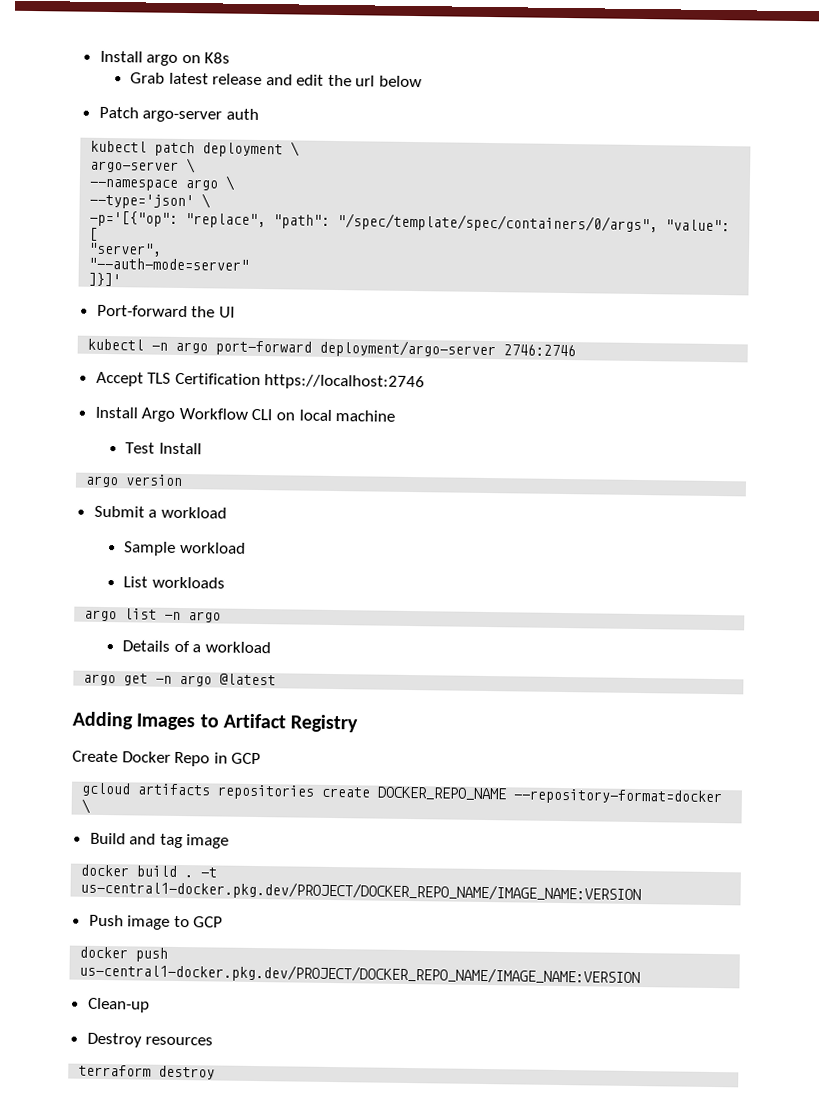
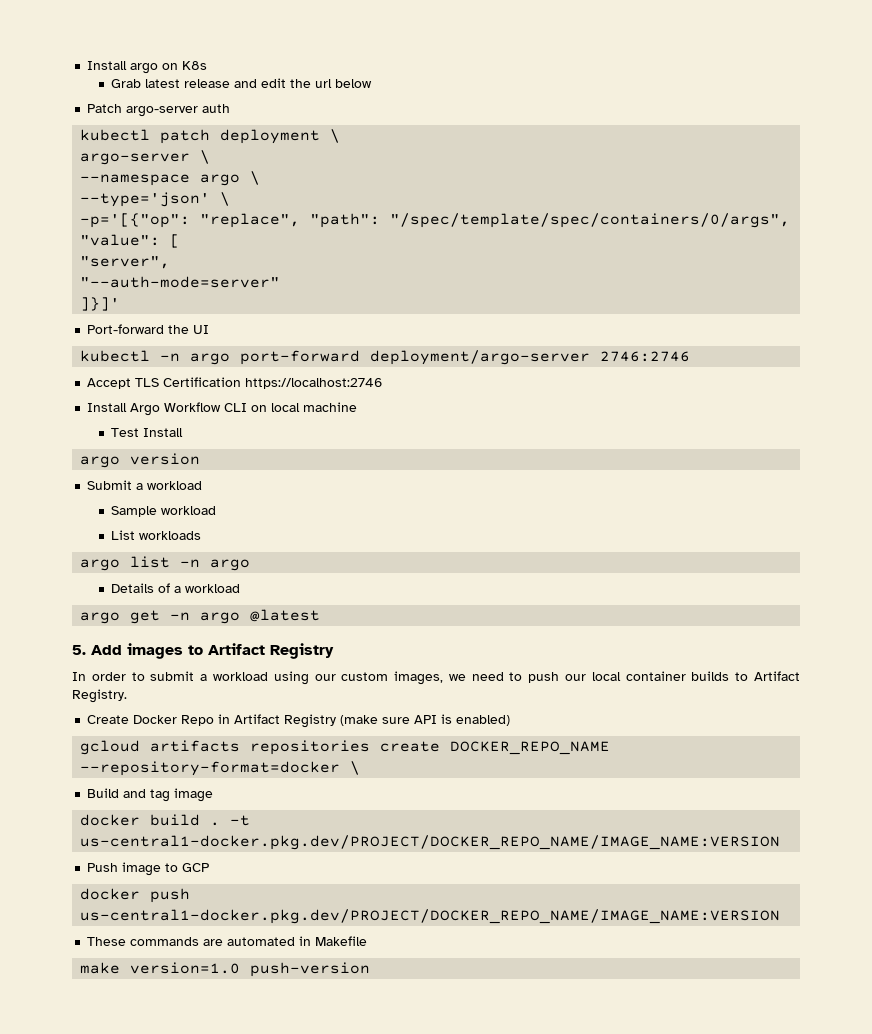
[72,711,196,731] Adding Images -> [72,643,183,659] 5. Add images
[72,750,262,767] Create Docker Repo in GCP -> [72,671,800,685] [72,689,127,703] [87,714,511,728] In order to submit a workload using our custom images, we need to push our local container builds to Artifact Registry. // Create Docker Repo in Artifact Registry (make sure API is enabled)
[87,997,150,1013] [86,1032,214,1048] [78,1064,216,1080] Clean-up // Destroy resources // terraform destroy -> [87,936,368,946] [80,962,371,977] These commands are automated in Makefile // make version=1.0 push-version

